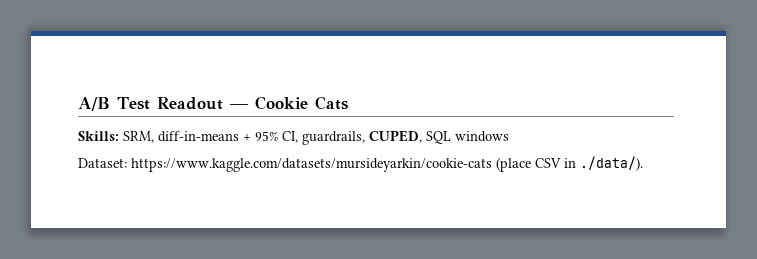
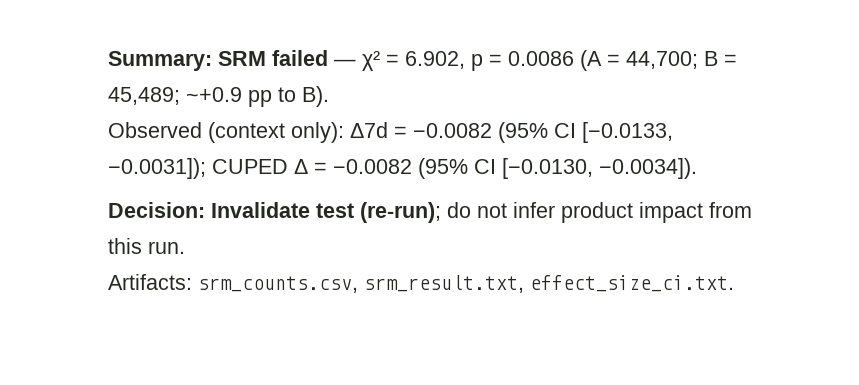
[78,96,348,111] [78,130,509,145] [78,156,643,172] A/B Test Readout — Cookie Cats // Skills: SRM, diff-in-means + 95% CI, guardrails, CUPED, SQL windows // Dataset: https://www.kaggle.com/datasets/mursideyarkin/cookie-cats (place CSV in ./data/). -> [108,50,737,71] [108,86,329,107] [108,122,673,143] [108,158,697,179] [108,202,752,223] [108,238,185,254] [108,274,734,293] Summary: SRM failed — χ² = 6.902, p = 0.0086 (A = 44,700; B = 45,489; ~+0.9 pp to B). // Observed (context only): Δ7d = −0.0082 (95% CI [−0.0133, −0.0031]); CUPED Δ = −0.0082 (95% CI [−0.0130, −0.0034]). // Decision: Invalidate test (re-run); do not infer product impact from this run. // Artifacts: srm_counts.csv, srm_result.txt, effect_size_ci.txt.

